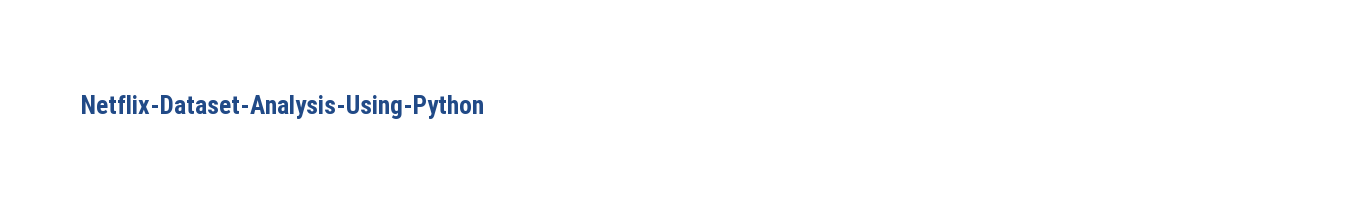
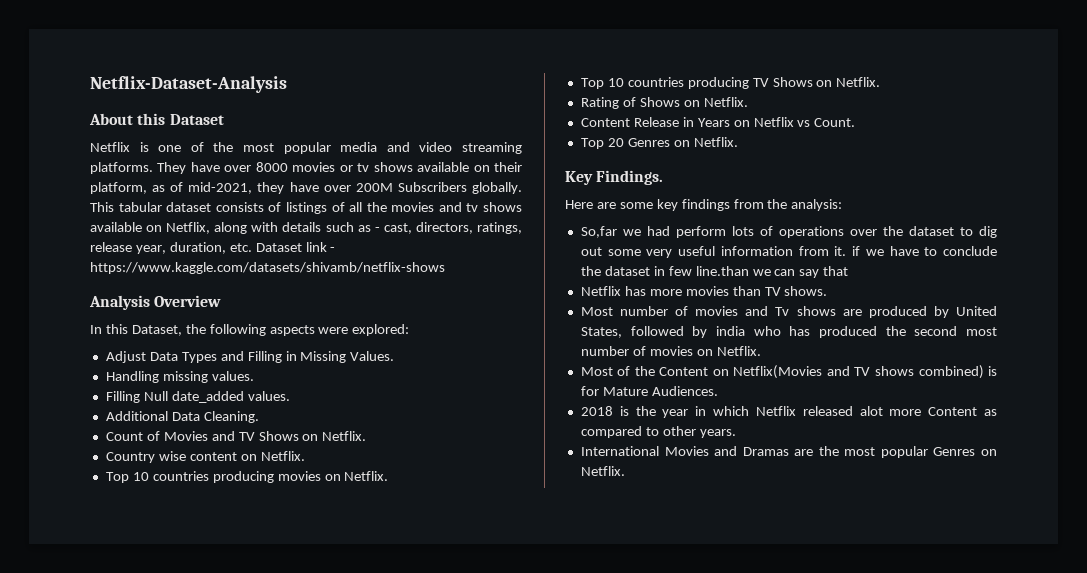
[81,95,484,119] Netflix-Dataset-Analysis-Using-Python -> [90,76,287,93] [89,113,224,125] [90,142,522,154] [90,162,522,174] [90,182,522,194] [90,202,522,214] [90,222,522,234] [90,242,336,254] [90,262,445,274] [89,295,222,310] [90,324,410,336] [105,351,395,363] [105,371,254,383] [105,391,290,403] [105,411,259,423] [105,431,367,441] [105,451,305,463] [105,471,389,483] [580,77,881,89] [580,97,748,109] [580,117,856,127] [580,137,738,149] [565,170,664,185] [565,199,843,211] [580,226,997,238] [580,246,998,258] [580,266,849,278] [580,286,828,296] [580,306,998,318] [580,326,997,338] [580,346,761,356] [580,365,997,379] [580,386,718,396] [580,406,997,418] [580,426,736,438] [580,446,997,458] [580,466,625,476] Netflix-Dataset-Analysis // About this Dataset // Netflix is one of the most popular media and video streaming platforms. They have over 8000 movies or tv shows available on their platform, as of mid-2021, they have over 200M Subscribers globally. This tabular dataset consists of listings of all the movies and tv shows available on Netflix, along with details such as - cast, directors, ratings, release year, duration, etc. Dataset link - https://www.kaggle.com/datasets/shivamb/netflix-shows // Analysis Overview // In this Dataset, the following aspects were explored: // Adjust Data Types and Filling in Missing Values. // Handling missing values. // Filling Null date_added values. // Additional Data Cleaning. // Count of Movies and TV Shows on Netflix. // Country wise content on Netflix. // Top 10 countries producing movies on Netflix. // Top 10 countries producing TV Shows on Netflix. // Rating of Shows on Netflix. // Content Release in Years on Netflix vs Count. // Top 20 Genres on Netflix. // Key Findings. // Here are some key findings from the analysis: // So,far we had perform lots of operations over the dataset to dig out some very useful information from it. if we have to conclude the dataset in few line.than we can say that // Netflix has more movies than TV shows. // Most number of movies and Tv shows are produced by United States, followed by india who has produced the second most number of movies on Netflix. // Most of the Content on Netflix(Movies and TV shows combined) is for Mature Audiences. // 2018 is the year in which Netflix released alot more Content as compared to other years. // International Movies and Dramas are the most popular Genres on Netflix.

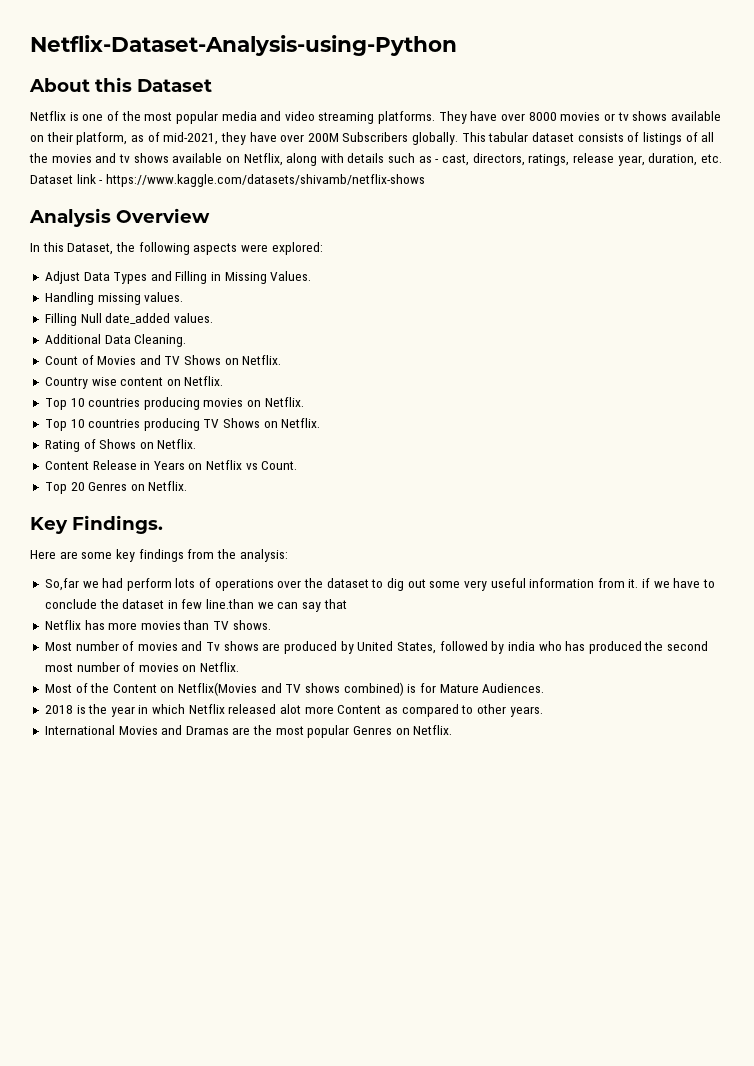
[90,76,287,93] Netflix-Dataset-Analysis -> [30,35,457,56] Netflix-Dataset-Analysis-using-Python

